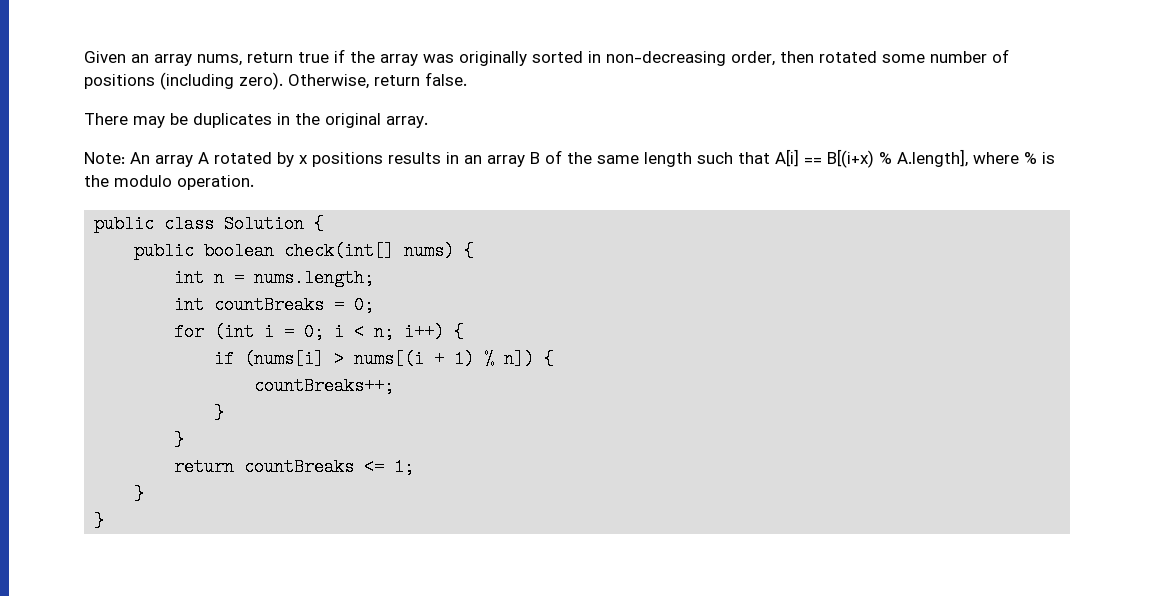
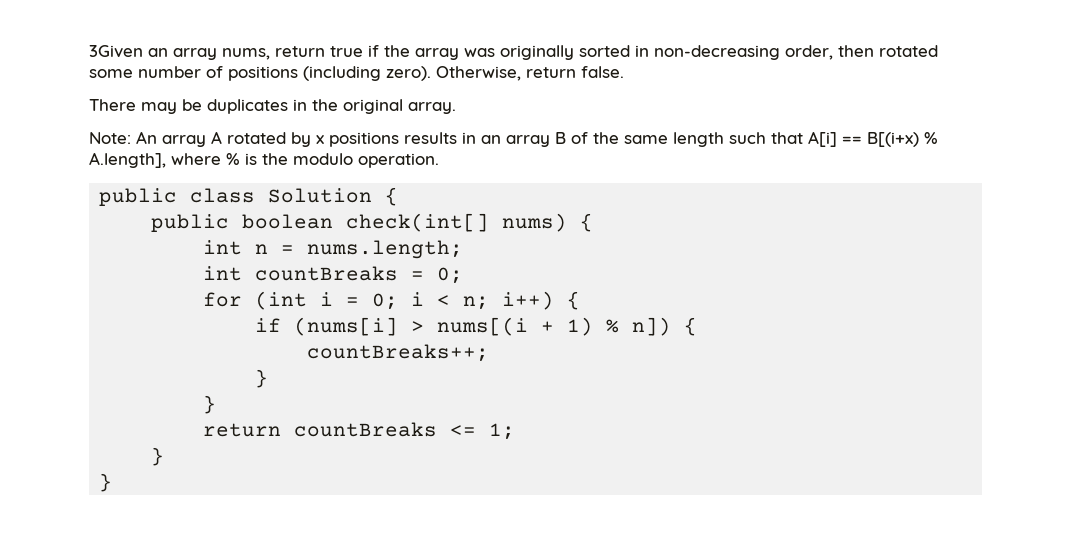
[84,51,126,63] Given -> [89,45,143,58] 3Given

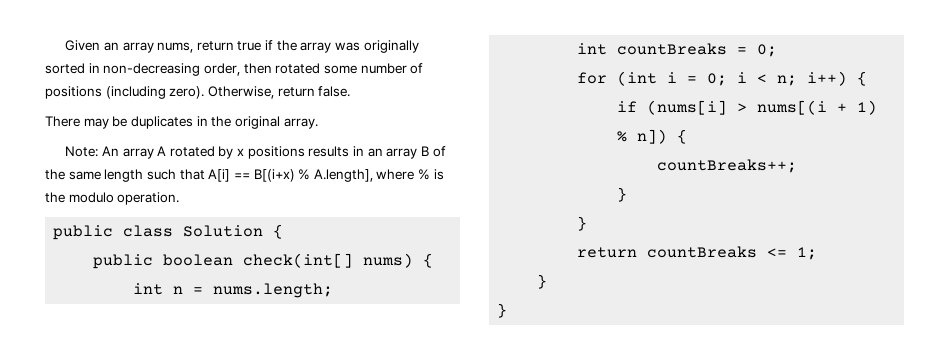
[89,45,143,58] 3Given -> [65,40,101,51] Given

